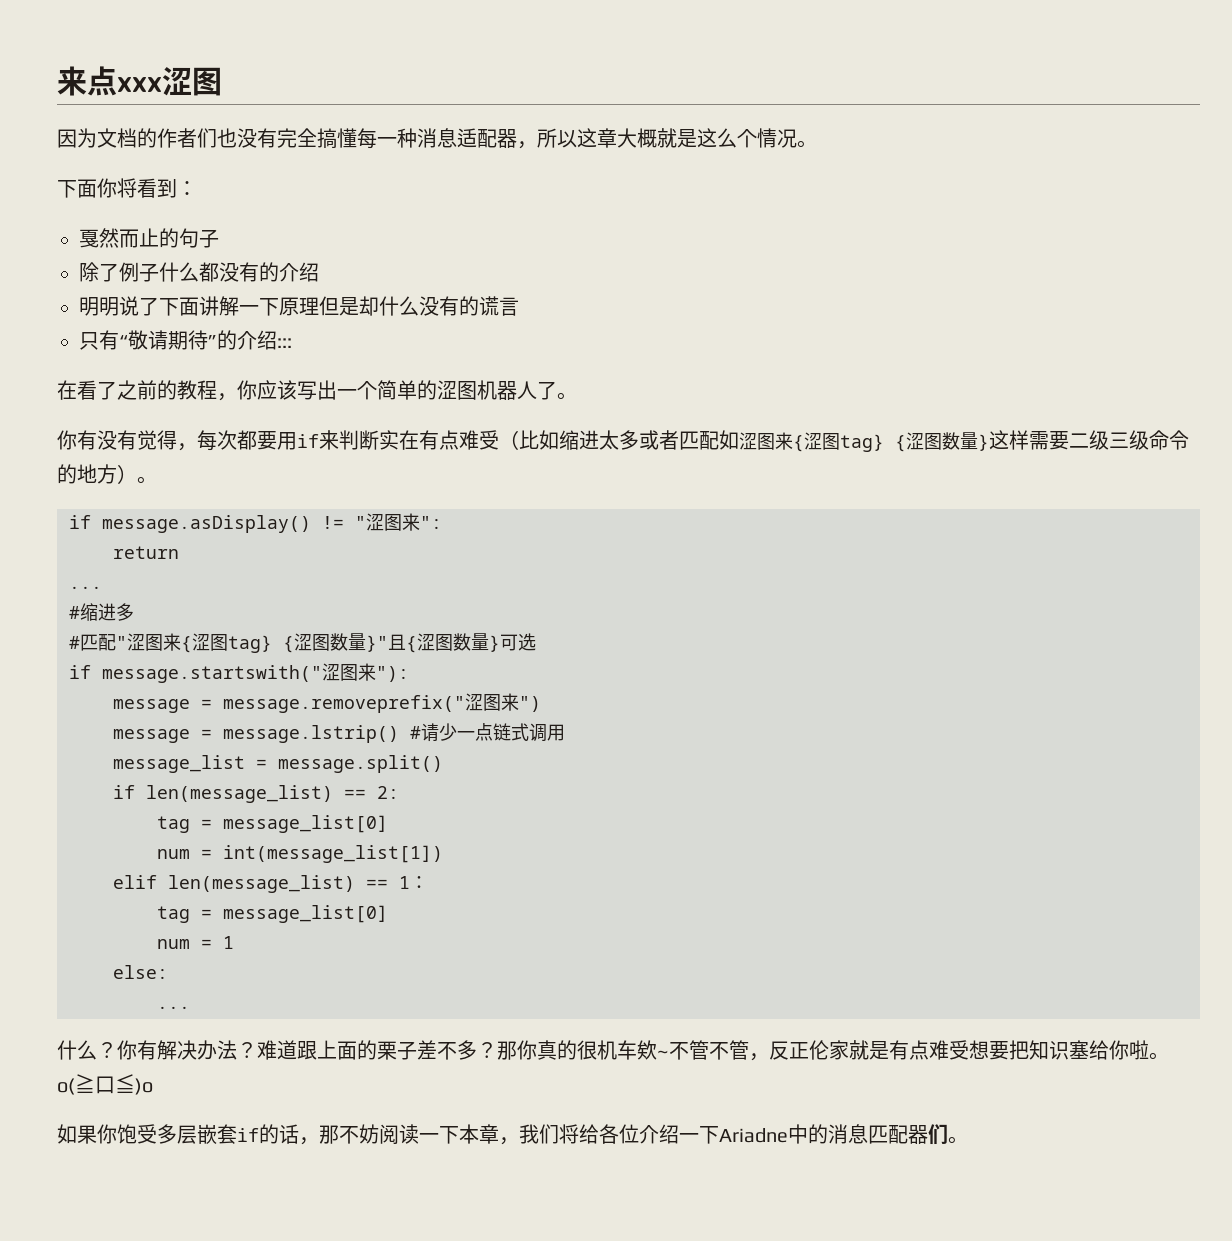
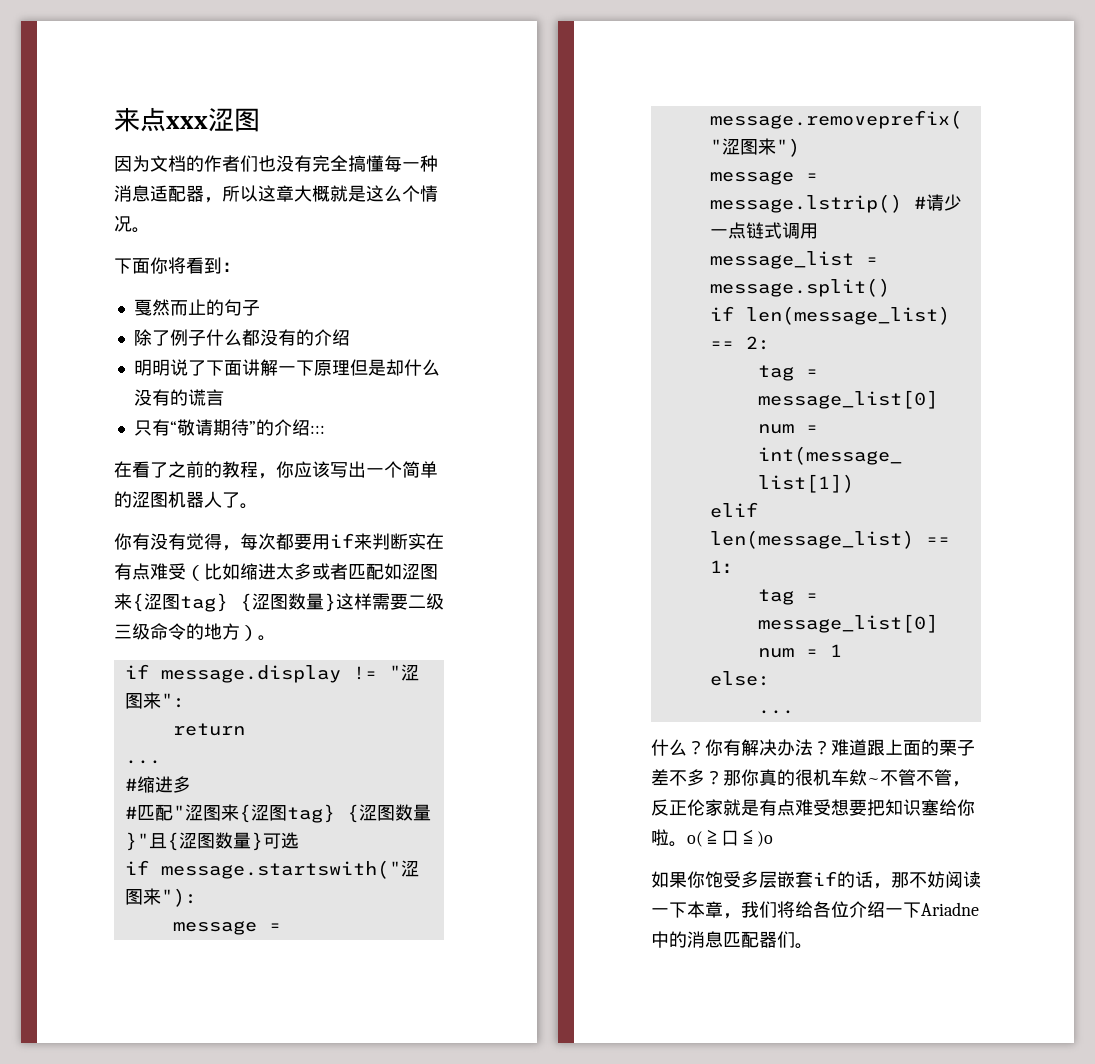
[102,515,311,533] message.asDisplay() -> [160,665,341,683] message.display

